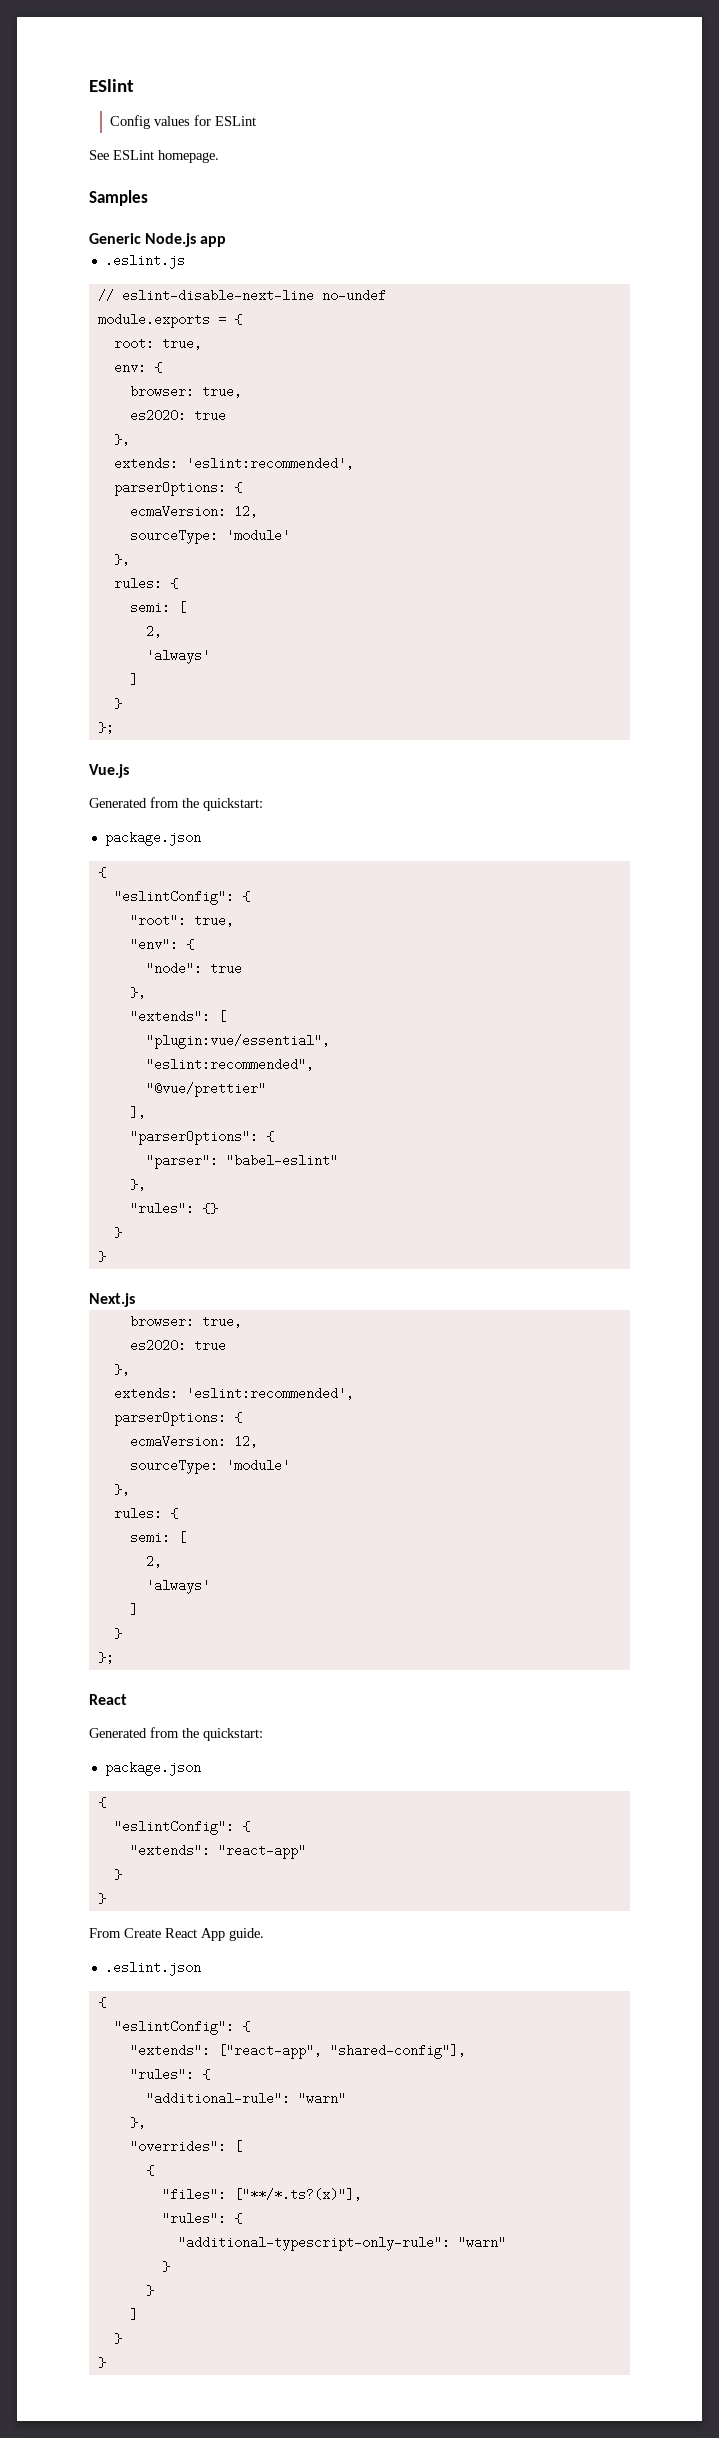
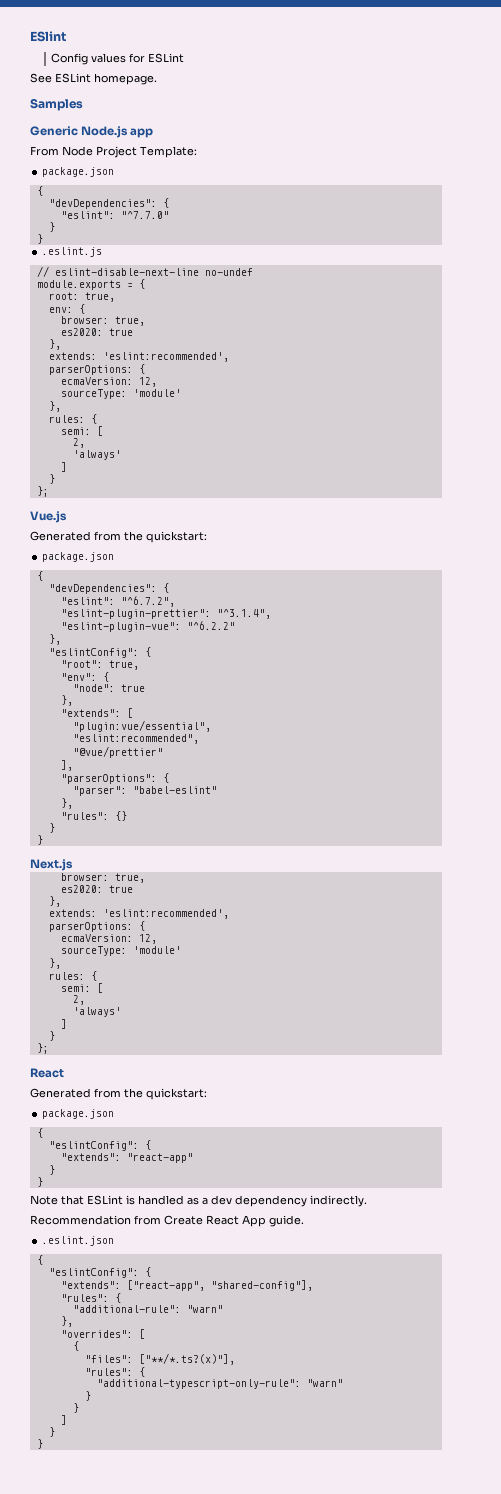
(227, 241) none -> [30,146,197,158] [42,167,115,177] [36,186,43,196] [48,198,169,209] [60,211,169,219] [48,222,55,232] [36,234,43,244] // From Node Project Template: // package.json // { // "devDependencies": { // "eslint": "^7.7.0" // } // }
(106, 872) none -> [48,583,169,594] [60,596,175,607] [60,609,271,619] [60,621,235,632] [48,634,61,645] // "devDependencies": { // "eslint": "^6.7.2", // "eslint-plugin-prettier": "^3.1.4", // "eslint-plugin-vue": "^6.2.2" // },
[89,1928,121,1938] From -> [30,1195,367,1207] [30,1215,161,1225] Note that ESLint is handled as a dev dependency indirectly. // Recommendation from

